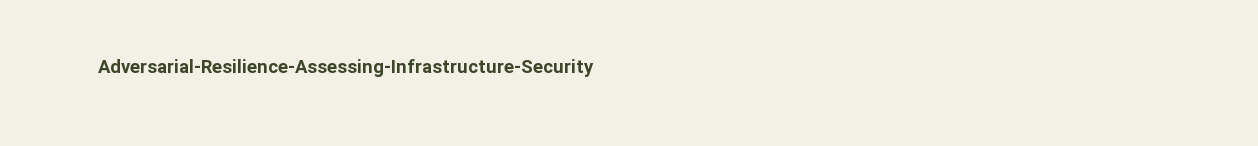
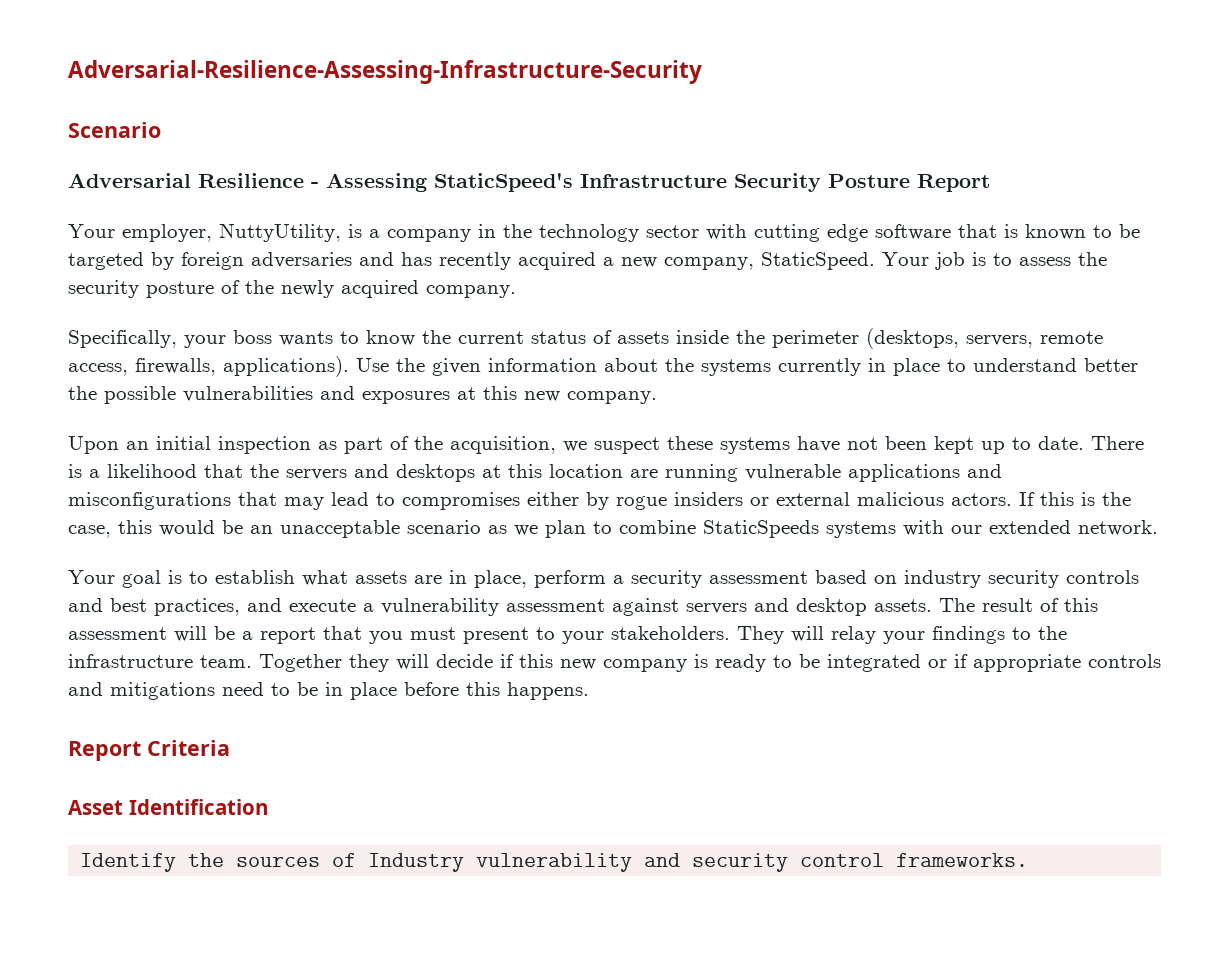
(594, 68) none -> [68,122,161,138] [68,173,990,192] [68,223,1140,242] [68,252,1107,270] [68,280,516,298] [68,328,1103,349] [68,356,1138,377] [68,386,657,404] [68,436,1144,454] [68,464,1002,482] [68,492,1131,510] [68,520,1158,538] [68,570,1139,588] [68,598,1098,616] [68,626,1067,644] [68,654,1161,672] [68,682,589,700] [68,740,230,761] [68,799,268,815] [80,853,1029,872] // Scenario // Adversarial Resilience - Assessing StaticSpeed's Infrastructure Security Posture Report // Your employer, NuttyUtility, is a company in the technology sector with cutting edge software that is known to be targeted by foreign adversaries and has recently acquired a new company, StaticSpeed. Your job is to assess the security posture of the newly acquired company. // Specifically, your boss wants to know the current status of assets inside the perimeter (desktops, servers, remote access, firewalls, applications). Use the given information about the systems currently in place to understand better the possible vulnerabilities and exposures at this new company. // Upon an initial inspection as part of the acquisition, we suspect these systems have not been kept up to date. There is a likelihood that the servers and desktops at this location are running vulnerable applications and misconfigurations that may lead to compromises either by rogue insiders or external malicious actors. If this is the case, this would be an unacceptable scenario as we plan to combine StaticSpeeds systems with our extended network. // Your goal is to establish what assets are in place, perform a security assessment based on industry security controls and best practices, and execute a vulnerability assessment against servers and desktop assets. The result of this assessment will be a report that you must present to your stakeholders. They will relay your findings to the infrastructure team. Together they will decide if this new company is ready to be integrated or if appropriate controls and mitigations need to be in place before this happens. // Report Criteria // Asset Identification // Identify the sources of Industry vulnerability and security control frameworks.

